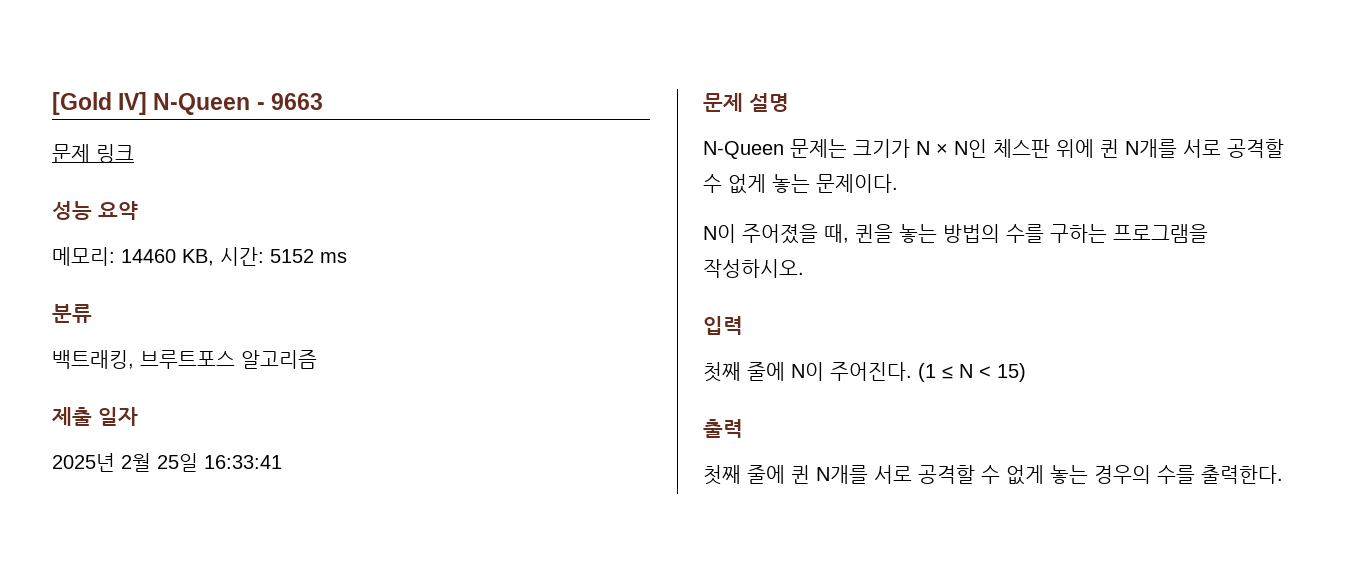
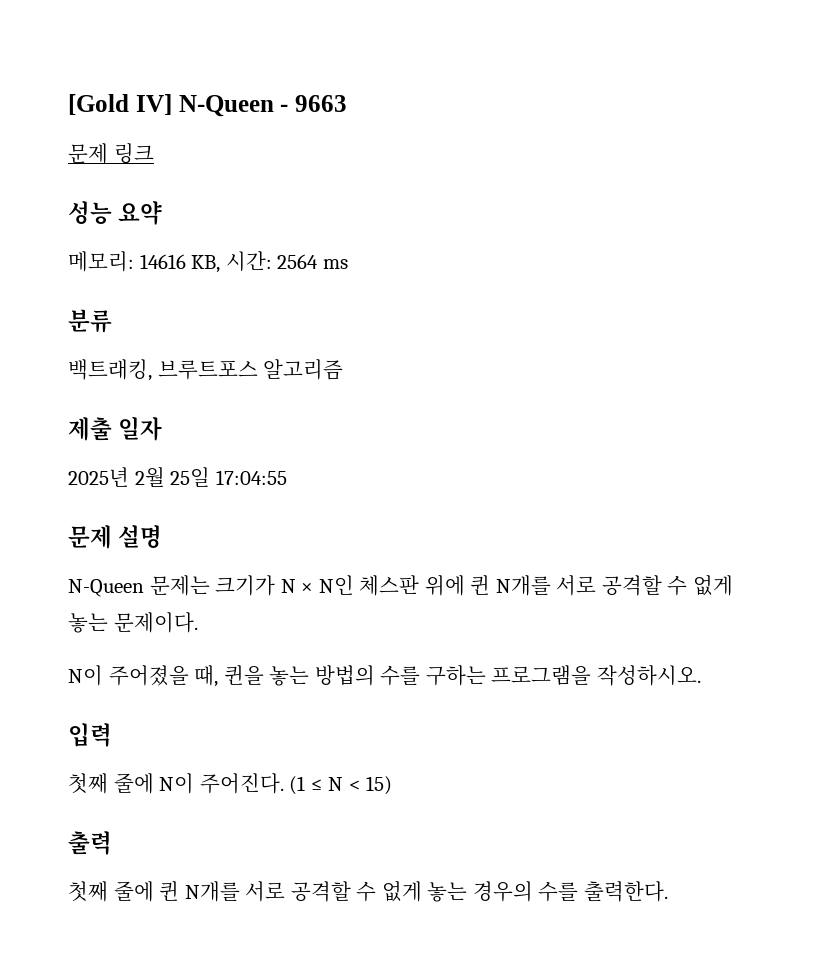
[121,249,176,263] 14460 -> [139,254,186,269] 14616
[270,249,314,263] 5152 -> [277,254,319,269] 2564
[204,455,282,469] 16:33:41 -> [215,470,287,485] 17:04:55

